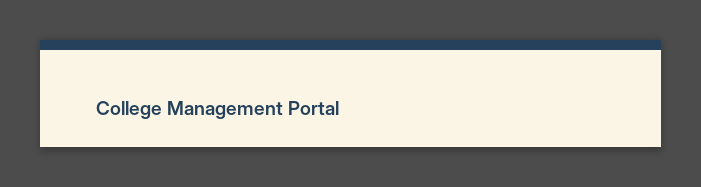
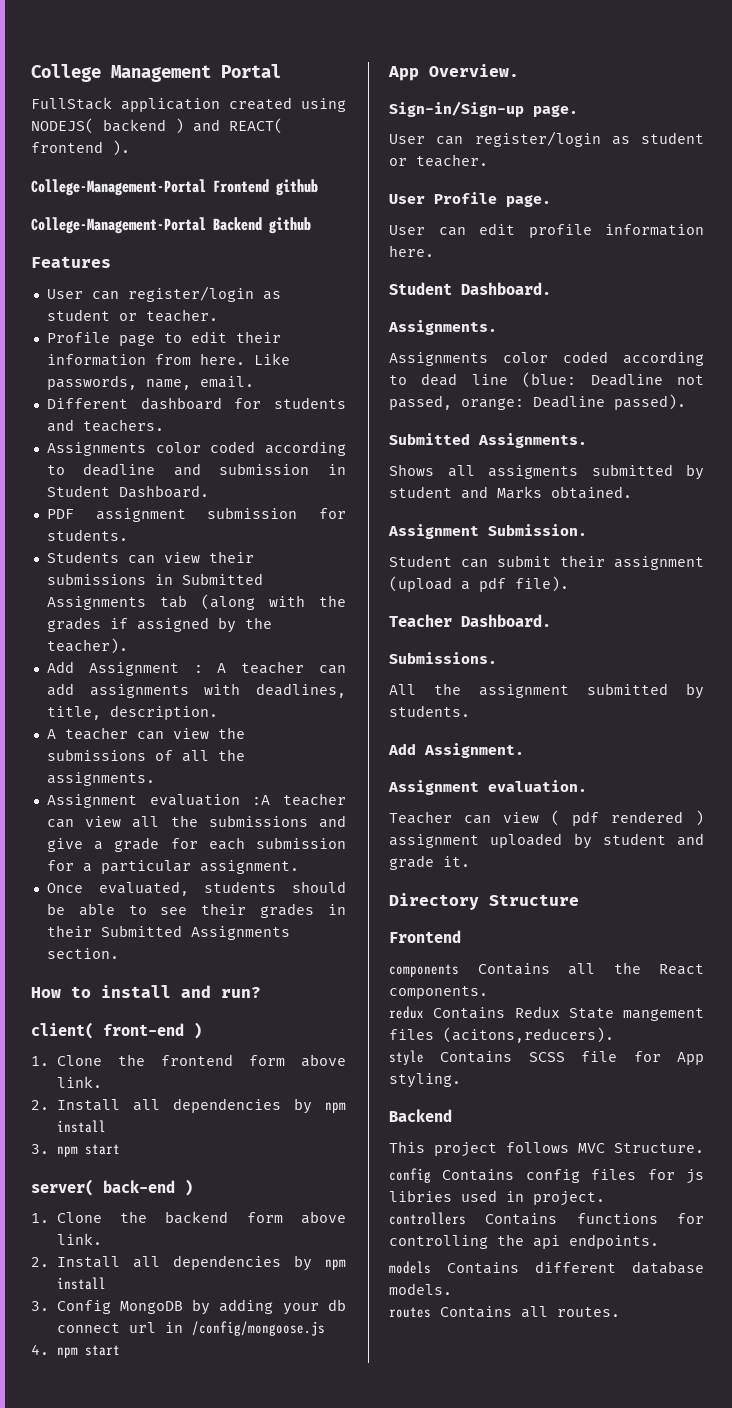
(340, 108) none -> [31,97,346,112] [31,118,283,134] [31,140,130,156] [31,179,318,196] [31,217,311,234] [31,256,111,268] [46,286,281,302] [46,309,218,322] [46,331,281,346] [46,353,290,366] [46,375,254,390] [46,397,346,410] [46,419,164,432] [46,441,346,456] [46,463,346,476] [46,485,209,498] [46,507,346,522] [46,529,128,541] [46,551,254,564] [46,573,263,585] [46,594,346,610] [46,617,272,633] [46,638,128,654] [46,661,346,676] [46,683,346,698] [46,705,218,720] [46,727,245,740] [46,749,245,762] [46,772,155,786] [46,793,346,808] [46,815,346,828] [46,837,346,852] [46,860,299,874] [46,881,346,896] [46,903,346,918] [46,925,290,940] [46,948,119,959] [31,985,261,998] [31,1022,202,1039] [31,1054,346,1067] [56,1076,102,1088] [31,1098,346,1114] [56,1120,106,1133] [31,1144,120,1157] [31,1179,193,1196] [31,1211,346,1224] [56,1233,102,1245] [31,1255,346,1271] [56,1277,106,1290] [31,1299,346,1315] [56,1321,325,1336] [31,1344,120,1358] [388,64,519,81] [389,101,578,117] [389,131,704,147] [389,154,488,167] [389,192,551,207] [389,223,704,238] [389,245,434,257] [389,282,551,295] [388,320,497,335] [389,351,704,366] [389,372,704,388] [389,394,686,410] [389,433,587,448] [389,464,704,480] [389,486,632,499] [388,524,587,539] [389,555,704,570] [389,576,569,592] [389,614,551,627] [389,652,497,664] [389,683,704,699] [389,705,470,717] [388,743,524,758] [388,780,587,795] [389,810,704,826] [389,833,704,849] [389,855,470,870] [389,893,579,910] [389,930,461,943] [389,962,704,977] [389,986,488,999] [389,1006,704,1021] [389,1027,614,1043] [389,1050,704,1065] [389,1073,461,1088] [389,1109,452,1122] [389,1141,704,1157] [389,1168,704,1184] [389,1190,605,1206] [389,1212,704,1225] [389,1234,659,1249] [389,1261,704,1274] [389,1283,452,1295] [389,1306,620,1318] // FullStack application created using NODEJS( backend ) and REACT( frontend ). // College-Management-Portal Frontend github // College-Management-Portal Backend github // Features // User can register/login as student or teacher. // Profile page to edit their information from here. Like passwords, name, email. // Different dashboard for students and teachers. // Assignments color coded according to deadline and submission in Student Dashboard. // PDF assignment submission for students. // Students can view their submissions in Submitted Assignments tab (along with the grades if assigned by the teacher). // Add Assignment : A teacher can add assignments with deadlines, title, description. // A teacher can view the submissions of all the assignments. // Assignment evaluation :A teacher can view all the submissions and give a grade for each submission for a particular assignment. // Once evaluated, students should be able to see their grades in their Submitted Assignments section. // How to install and run? // client( front-end ) // 1. Clone the frontend form above link. // 2. Install all dependencies by npm install // 3. npm start // server( back-end ) // 1. Clone the backend form above link. // 2. Install all dependencies by npm install // 3. Config MongoDB by adding your db connect url in /config/mongoose.js // 4. npm start // App Overview. // Sign-in/Sign-up page. // User can register/login as student or teacher. // User Profile page. // User can edit profile information here. // Student Dashboard. // Assignments. // Assignments color coded according to dead line (blue: Deadline not passed, orange: Deadline passed). // Submitted Assignments. // Shows all assigments submitted by student and Marks obtained. // Assignment Submission. // Student can submit their assignment (upload a pdf file). // Teacher Dashboard. // Submissions. // All the assignment submitted by students. // Add Assignment. // Assignment evaluation. // Teacher can view ( pdf rendered ) assignment uploaded by student and grade it. // Directory Structure // Frontend // components Contains all the React components. // redux Contains Redux State mangement files (acitons,reducers). // style Contains SCSS file for App styling. // Backend // This project follows MVC Structure. // config Contains config files for js libries used in project. // controllers Contains functions for controlling the api endpoints. // models Contains different database models. // routes Contains all routes.

